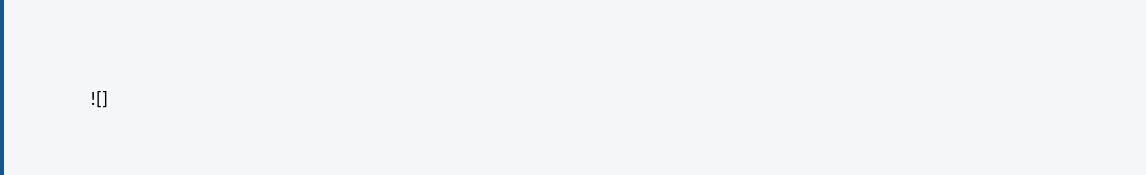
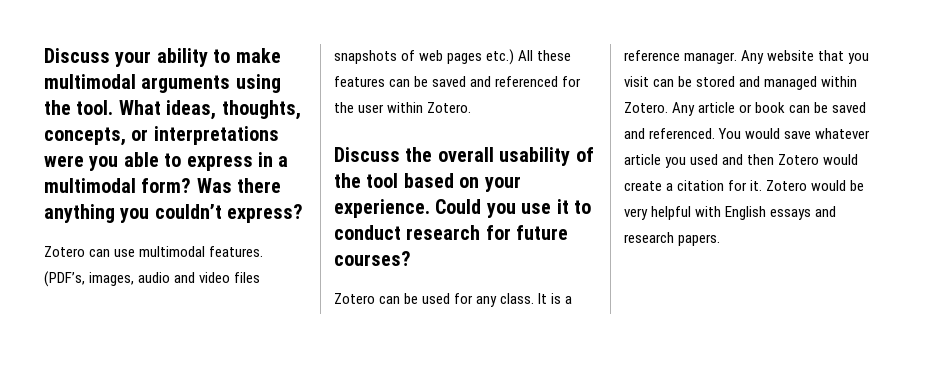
[90,90,108,108] ![] -> [44,48,281,67] [44,74,281,93] [44,100,301,120] [44,126,279,146] [44,152,289,171] [44,178,282,193] [44,204,304,223] [44,246,264,257] [44,271,261,287] [334,49,572,65] [334,76,582,87] [334,102,472,113] [334,147,594,166] [334,173,521,192] [334,199,591,218] [334,225,569,240] [334,251,411,266] [334,293,573,307] [624,50,870,64] [624,76,858,90] [624,102,867,116] [624,128,871,139] [624,154,859,168] [624,180,865,191] [624,206,837,220] [624,232,721,246] Discuss your ability to make multimodal arguments using the tool. What ideas, thoughts, concepts, or interpretations were you able to express in a multimodal form? Was there anything you couldn’t express? // Zotero can use multimodal features. (PDF’s, images, audio and video files snapshots of web pages etc.) All these features can be saved and referenced for the user within Zotero. // Discuss the overall usability of the tool based on your experience. Could you use it to conduct research for future courses? // Zotero can be used for any class. It is a reference manager. Any website that you visit can be stored and managed within Zotero. Any article or book can be saved and referenced. You would save whatever article you used and then Zotero would create a citation for it. Zotero would be very helpful with English essays and research papers.

